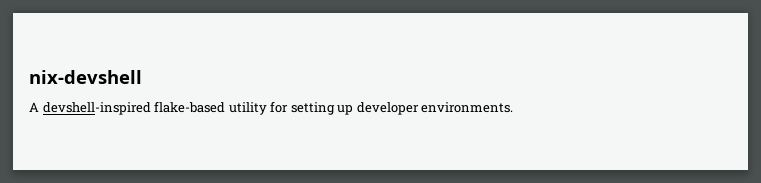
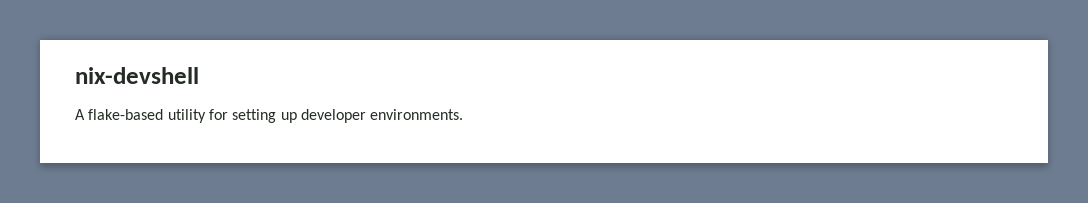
[42,102,151,115] devshell-inspired -> (85, 114) none

